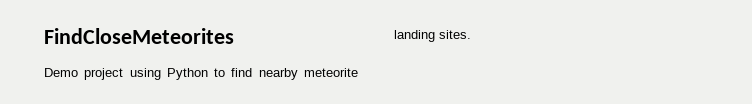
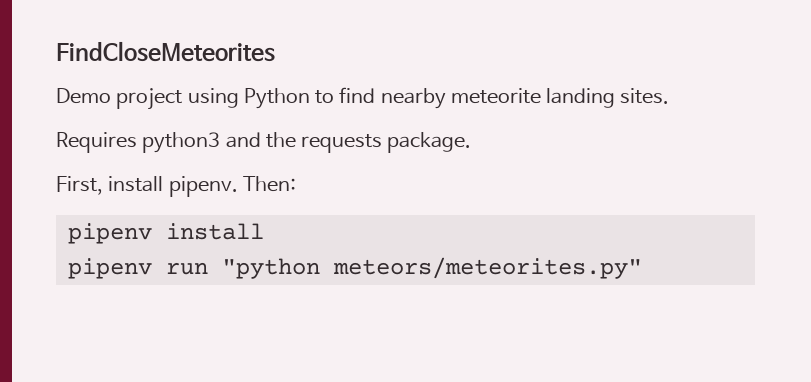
(471, 34) none -> [56,132,472,153] [56,176,296,197] [67,223,264,244] [67,257,642,279] // Requires python3 and the requests package. // First, install pipenv. Then: // pipenv install // pipenv run "python meteors/meteorites.py"

